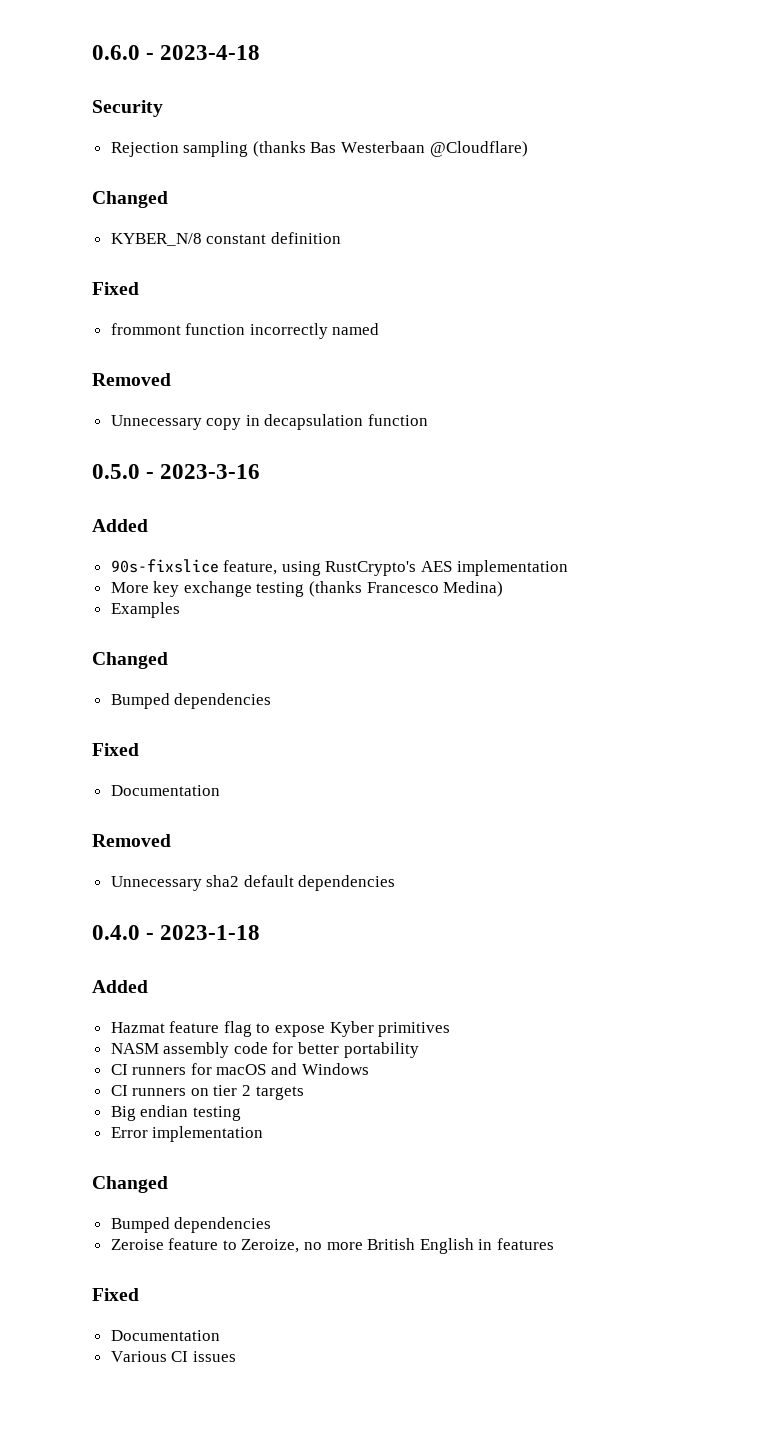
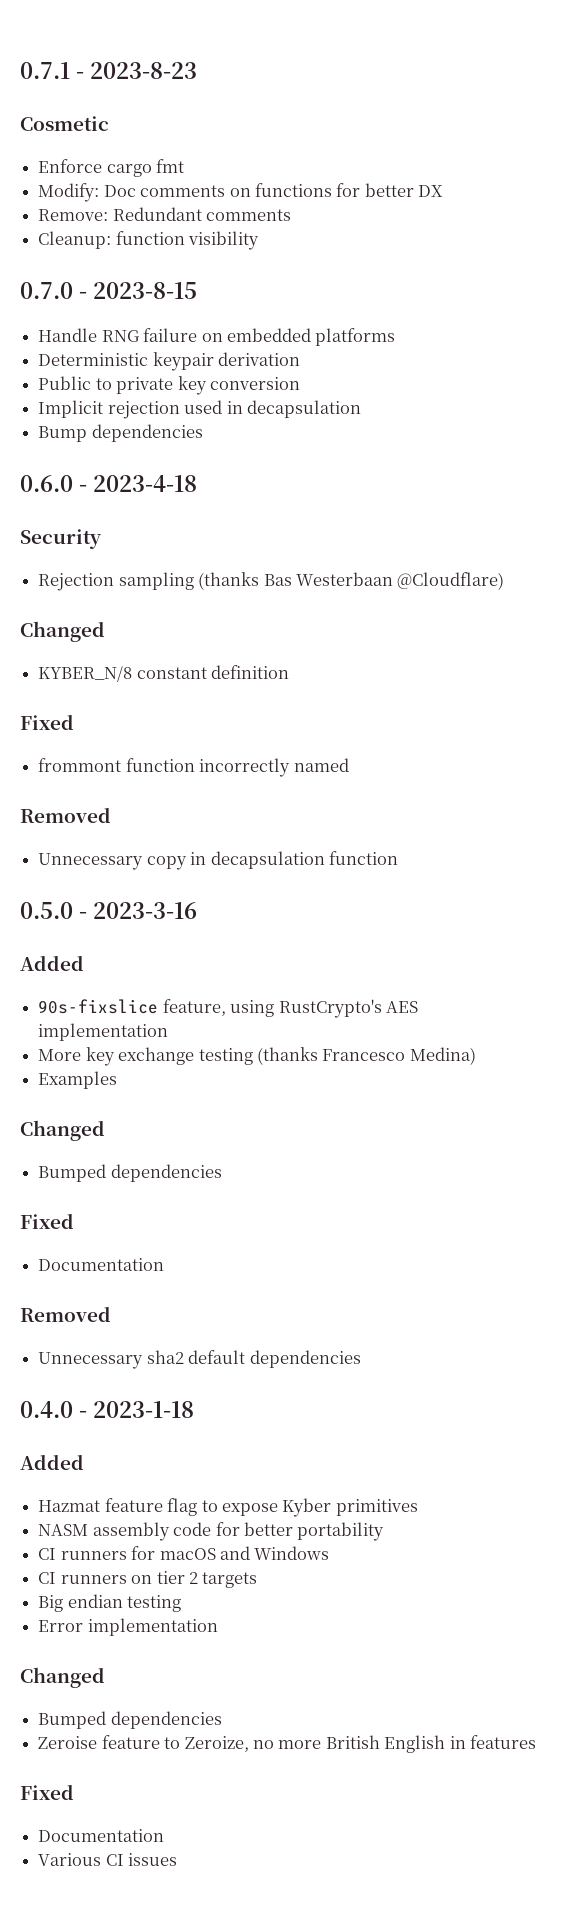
(92, 52) none -> [20,62,197,79] [20,116,109,131] [38,159,185,177] [38,183,444,202] [38,207,292,221] [38,231,260,250] [20,282,197,299] [38,328,396,346] [38,352,301,371] [38,376,300,395] [38,400,361,419] [38,424,203,442] 0.7.1 - 2023-8-23 // Cosmetic // Enforce cargo fmt // Modify: Doc comments on functions for better DX // Remove: Redundant comments // Cleanup: function visibility // 0.7.0 - 2023-8-15 // Handle RNG failure on embedded platforms // Deterministic keypair derivation // Public to private key conversion // Implicit rejection used in decapsulation // Bump dependencies //

